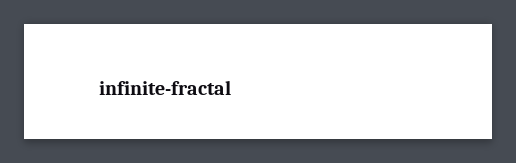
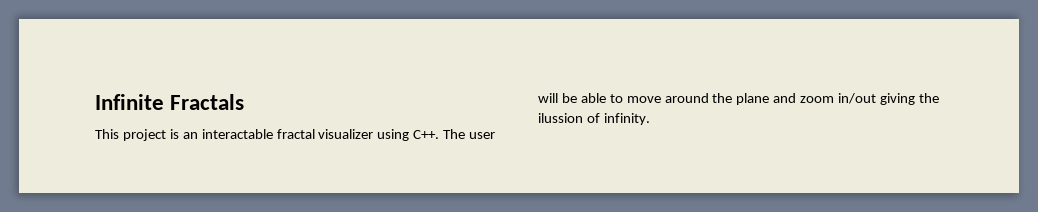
[99,80,231,95] infinite-fractal -> [95,94,245,110] [95,129,496,141] [538,93,939,105] [538,113,650,125] Infinite Fractals // This project is an interactable fractal visualizer using C++. The user will be able to move around the plane and zoom in/out giving the ilussion of infinity.

